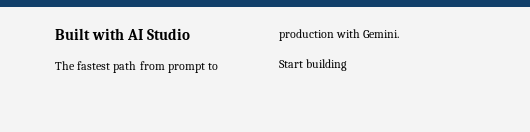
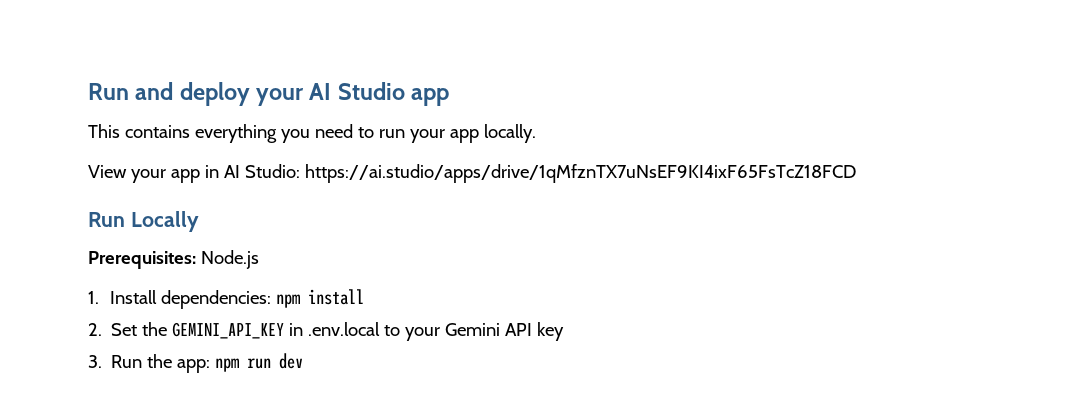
[55,28,191,40] [55,61,219,73] [279,29,400,41] [279,59,348,71] Built with AI Studio // The fastest path from prompt to production with Gemini. // Start building -> [88,82,450,106] [88,124,536,143] [88,164,856,183] [88,211,199,232] [88,250,259,269] [88,289,365,309] [88,322,565,341] [88,353,304,373] Run and deploy your AI Studio app // This contains everything you need to run your app locally. // View your app in AI Studio: https://ai.studio/apps/drive/1qMfznTX7uNsEF9KI4ixF65FsTcZ18FCD // Run Locally // Prerequisites: Node.js // 1. Install dependencies: npm install // 2. Set the GEMINI_API_KEY in .env.local to your Gemini API key // 3. Run the app: npm run dev

